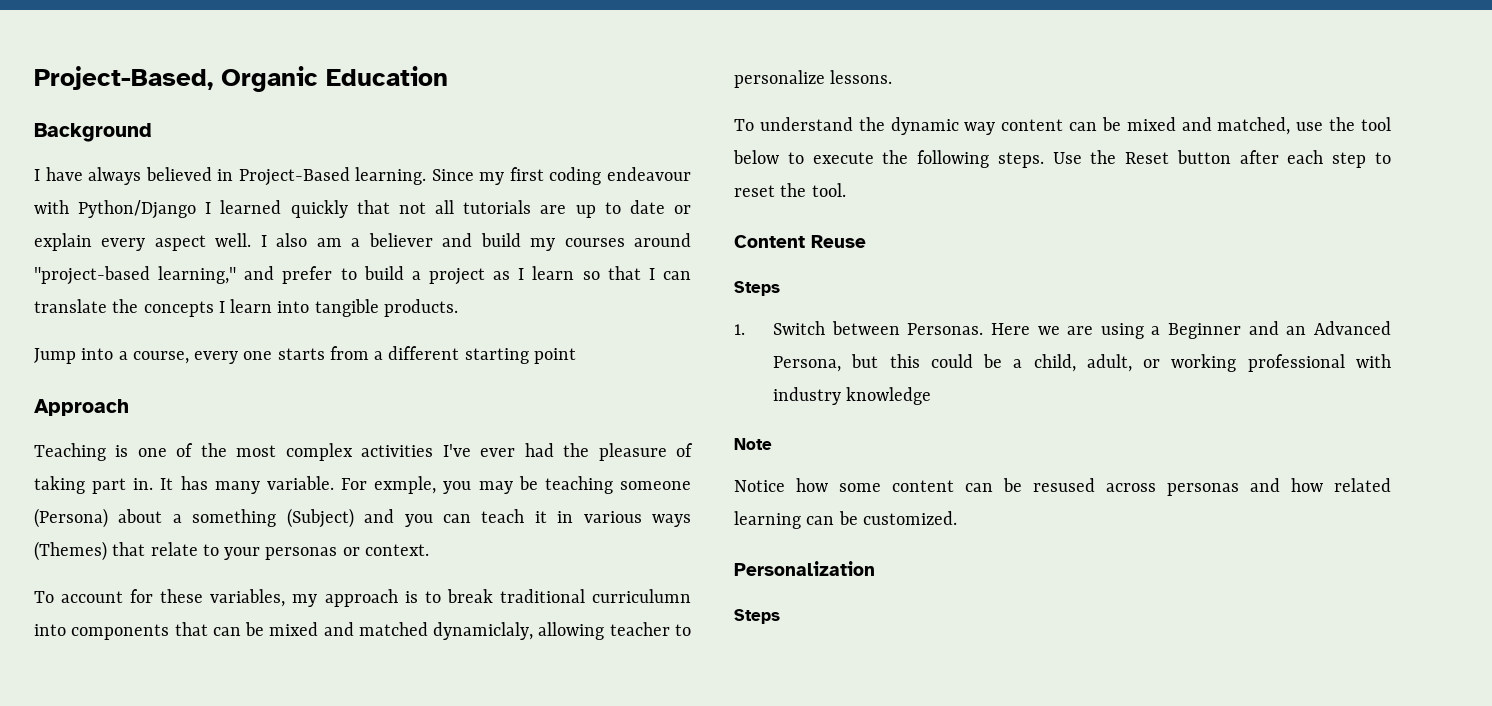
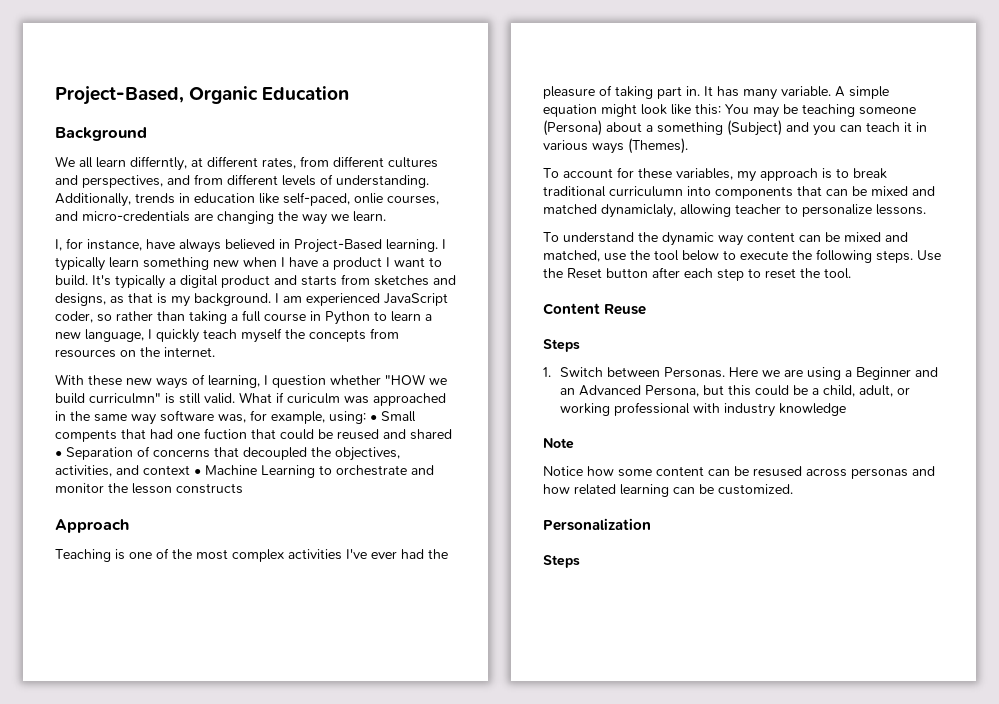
[34,169,40,181] I -> [55,156,438,171] [55,174,429,188] [55,192,439,207] [55,211,386,225] [55,238,142,251] We all learn differntly, at different rates, from different cultures and perspectives, and from different levels of understanding. Additionally, trends in education like self-paced, onlie courses, and micro-credentials are changing the way we learn. // I, for instance,
[431,167,691,185] [34,200,691,219] [34,233,691,251] [34,266,691,285] [34,299,458,317] [34,346,576,364] Since my first coding endeavour with Python/Django I learned quickly that not all tutorials are up to date or explain every aspect well. I also am a believer and build my courses around "project-based learning," and prefer to build a project as I learn so that I can translate the concepts I learn into tangible products. // Jump into a course, every one starts from a different starting point -> [442,239,446,249] [55,257,442,271] [55,274,456,289] [55,293,448,307] [55,310,432,325] [55,328,399,343] [55,347,215,358] [55,374,447,389] [55,392,446,406] [55,410,416,425] [55,428,452,442] [55,446,400,461] [55,465,434,478] [55,483,243,494] I typically learn something new when I have a product I want to build. It's typically a digital product and starts from sketches and designs, as that is my background. I am experienced JavaScript coder, so rather than taking a full course in Python to learn a new language, I quickly teach myself the concepts from resources on the internet. // With these new ways of learning, I question whether "HOW we build curriculmn" is still valid. What if curiculm was approached in the same way software was, for example, using: • Small compents that had one fuction that could be reused and shared • Separation of concerns that decoupled the objectives, activities, and context • Machine Learning to orchestrate and monitor the lesson constructs
[341,476,472,494] For exmple, you -> [835,86,889,99] [543,104,749,117] A simple equation might look like this: You
[34,541,429,561] (Themes) that relate to your personas or context. -> [628,138,688,154] (Themes).

